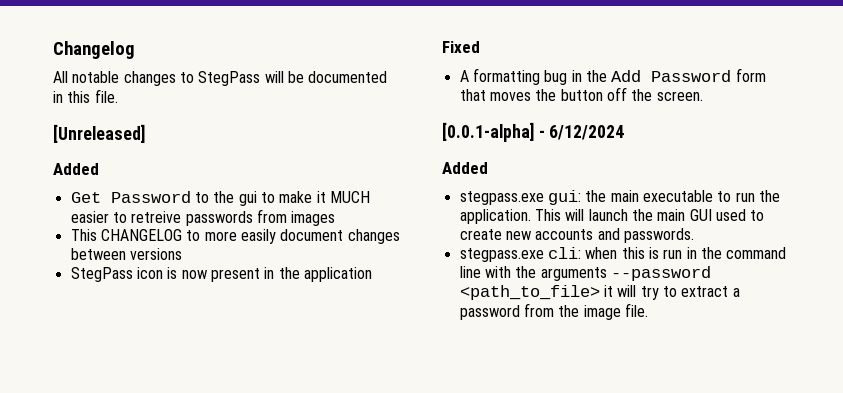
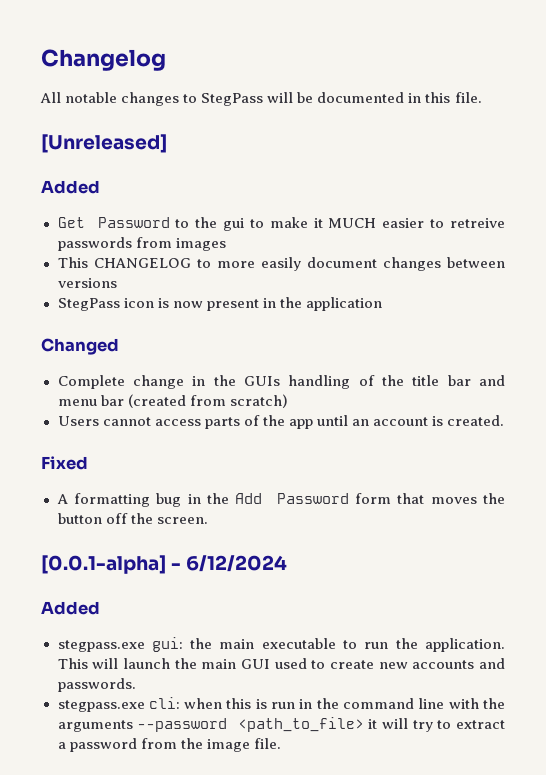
(372, 274) none -> [41,338,119,355] [57,375,506,389] [57,394,288,408] [57,415,505,429] // Changed // Complete change in the GUIs handling of the title bar and menu bar (created from scratch) // Users cannot access parts of the app until an account is created.

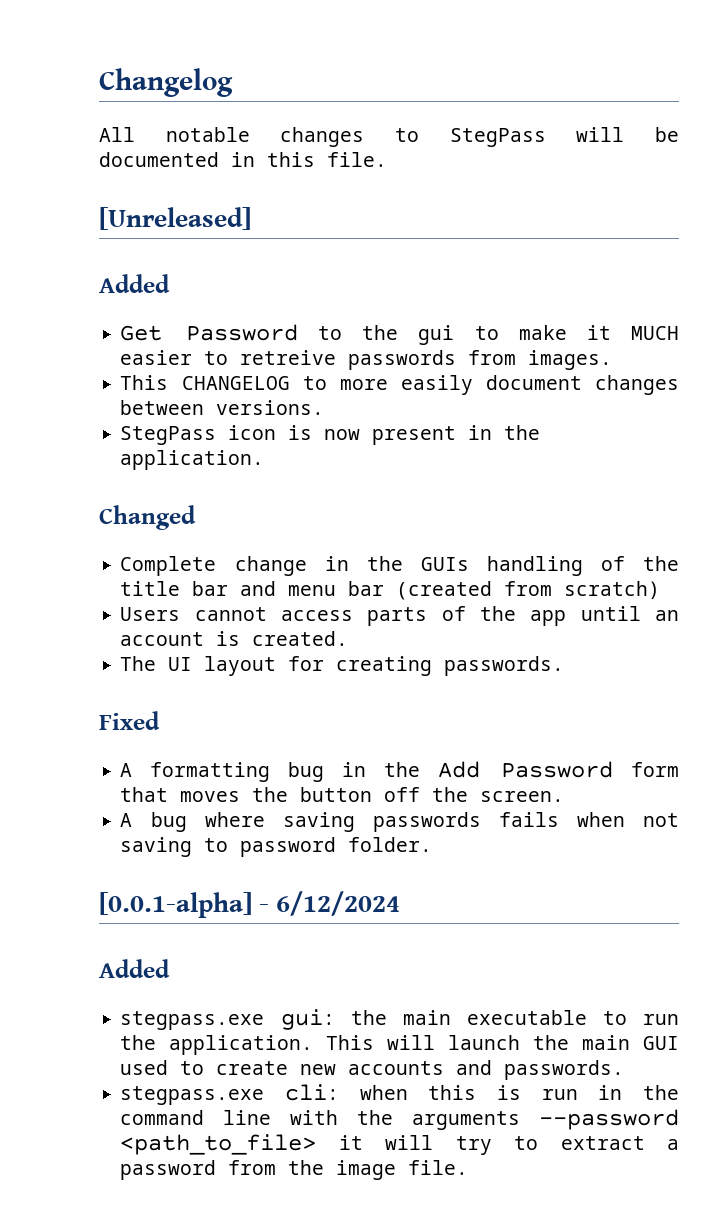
[175,238,226,251] images -> [528,350,613,370] images.
[57,278,117,288] versions -> [216,400,325,415] versions.
[305,297,382,311] application -> [120,450,265,470] application.
(505, 420) none -> [120,656,565,676] // The UI layout for creating passwords.
(208, 520) none -> [120,812,679,832] [120,837,433,857] // A bug where saving passwords fails when not saving to password folder.

